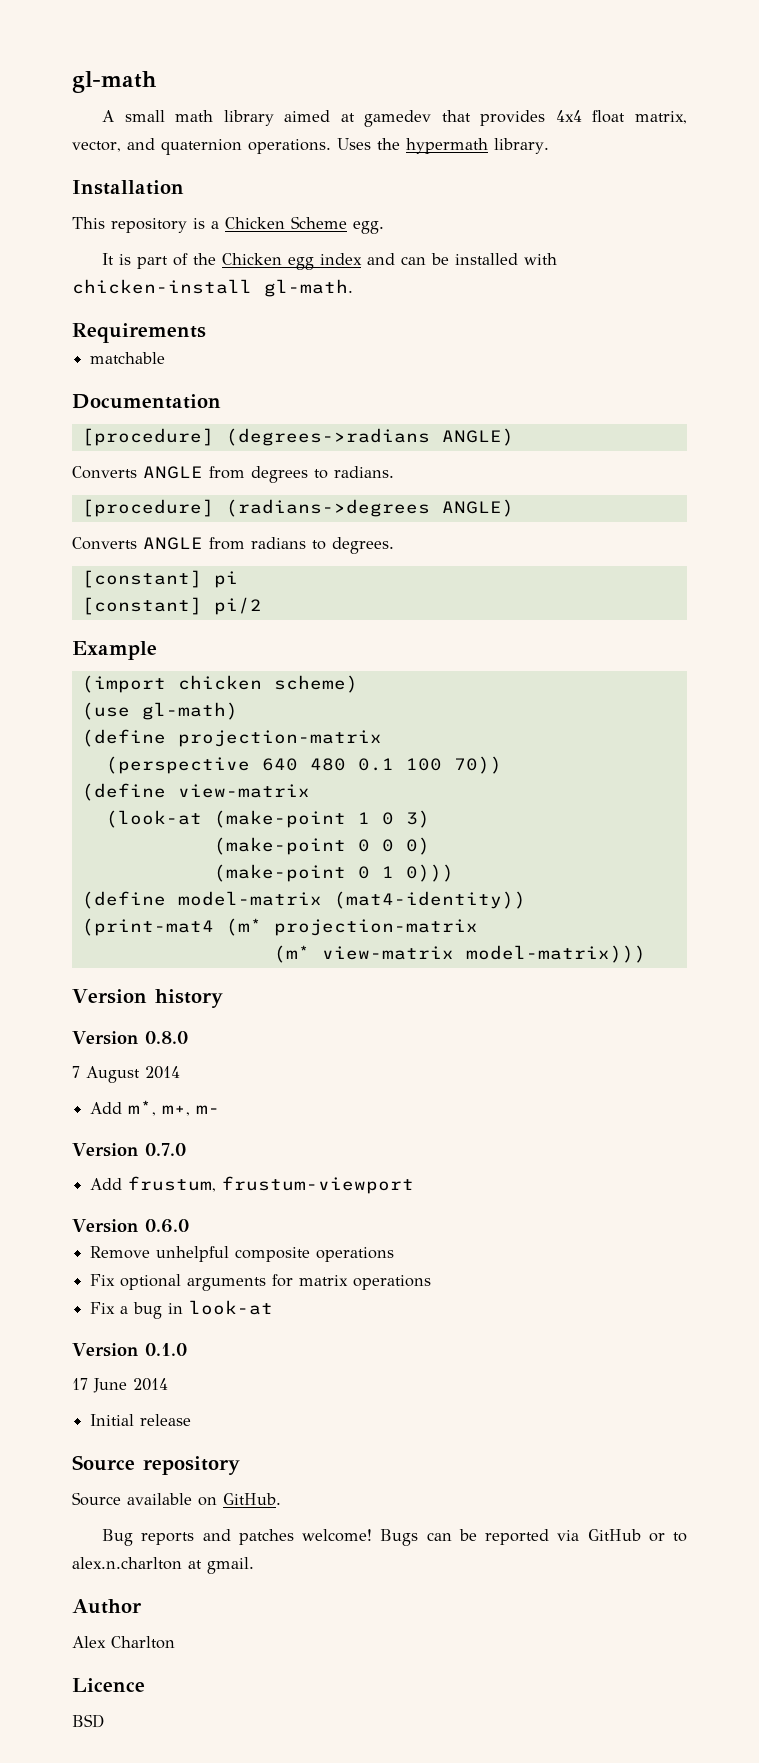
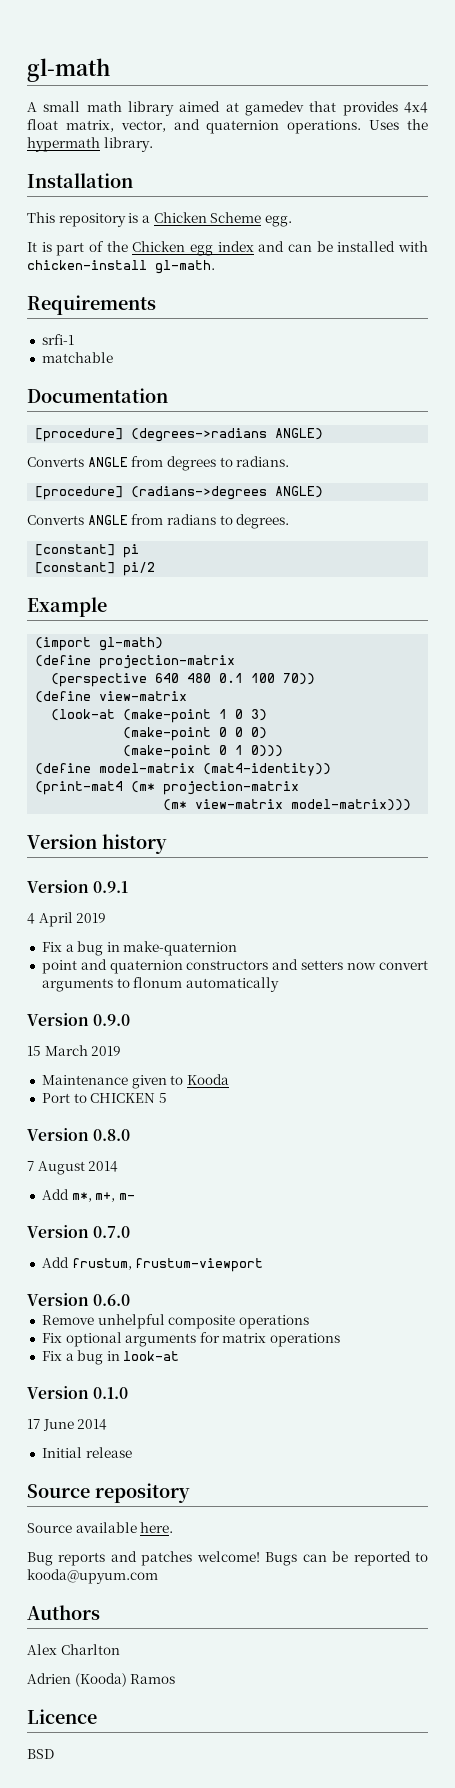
(206, 333) none -> [41,334,74,345] // srfi-1
[177,675,358,693] [81,702,130,720] chicken scheme) // (use -> (92, 644) none
(223, 998) none -> [27,880,129,893] [27,912,107,927] [41,941,238,956] [41,959,429,974] [41,977,279,992] [27,1013,131,1026] [27,1045,122,1056] [41,1074,229,1089] [41,1093,167,1103] // Version 0.9.1 // 4 April 2019 // Fix a bug in make-quaternion // point and quaternion constructors and setters now convert arguments to flonum automatically // Version 0.9.0 // 15 March 2019 // Maintenance given to Kooda // Port to CHICKEN 5
[198,1493,281,1506] on GitHub. -> [140,1522,174,1533] here.
[557,1529,687,1542] [72,1557,254,1574] [72,1599,142,1614] via GitHub or to alex.n.charlton at gmail. // Author -> [415,1552,429,1562] [27,1569,158,1584] [27,1605,100,1620] to kooda@upyum.com // Authors
(175, 1642) none -> [27,1673,176,1687] // Adrien (Kooda) Ramos

